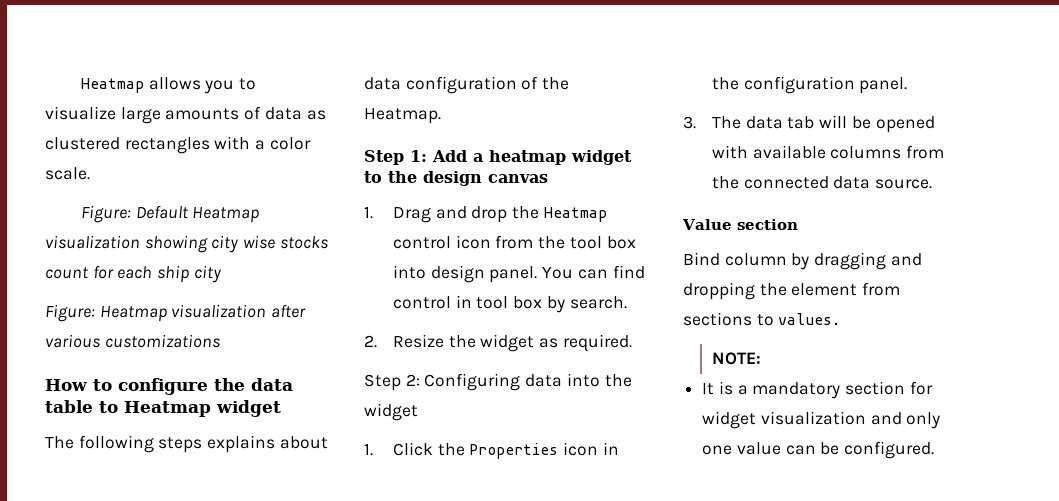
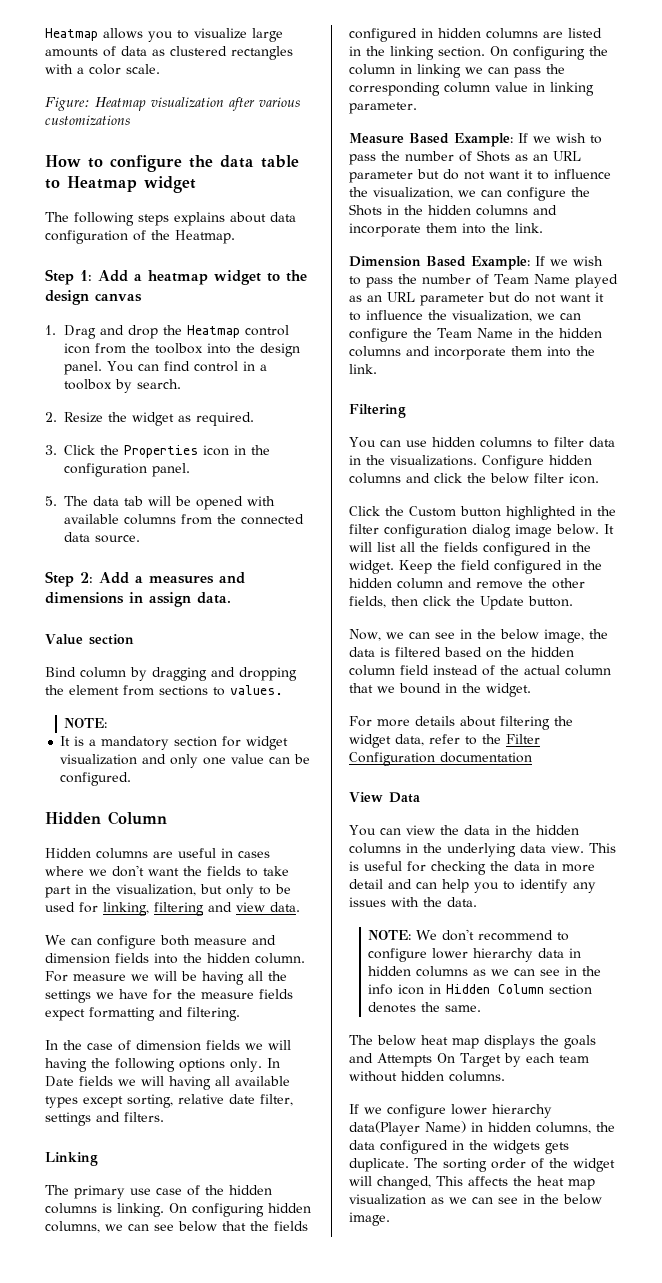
[80,205,261,223] [45,235,328,253] [45,265,221,283] // Figure: Default Heatmap visualization showing city wise stocks count for each ship city -> (160, 69) none
[569,236,636,249] [392,265,426,279] tool box into -> [155,343,256,354] toolbox into the
[476,296,543,309] tool box -> [260,364,268,371] [64,379,113,390] a toolbox
[364,373,632,391] [364,403,418,421] [364,443,373,456] Step 2: Configuring data into the widget // 1. -> [45,445,57,455] 3.
[683,116,696,129] 3. -> [45,496,57,506] 5.
(933, 184) none -> [45,571,245,587] [45,592,231,607] // Step 2: Add a measures and dimensions in assign data.
(935, 450) none -> [45,811,167,825] [45,848,270,859] [45,865,289,877] [45,884,291,898] [45,902,300,916] [45,935,276,949] [45,953,305,964] [45,971,287,985] [45,989,293,1003] [45,1007,240,1021] [45,1040,291,1051] [45,1058,280,1072] [45,1076,290,1090] [45,1094,293,1108] [45,1112,164,1126] [45,1152,98,1166] [45,1185,272,1199] [45,1203,311,1217] [45,1221,308,1233] [349,28,602,42] [349,46,608,60] [349,64,565,78] [349,82,594,96] [349,102,417,114] [349,133,602,147] [349,150,581,165] [349,169,611,183] [349,187,590,201] [349,204,557,216] [349,223,543,237] [349,256,603,270] [349,274,618,288] [349,292,604,306] [349,310,581,322] [349,328,602,342] [349,346,595,360] [349,364,377,374] [349,404,406,418] [349,437,615,448] [349,455,592,469] [349,473,599,484] [349,506,616,520] [349,524,614,538] [349,542,591,556] [349,560,602,574] [349,578,585,589] [349,596,573,610] [349,629,608,643] [349,647,574,658] [349,665,611,676] [349,683,531,697] [349,716,573,730] [349,734,540,748] [349,752,532,766] [349,792,420,803] [349,825,579,836] [349,843,616,857] [349,861,595,875] [349,879,596,893] [349,897,477,907] [368,929,570,941] [368,948,582,962] [368,966,602,977] [368,984,593,995] [368,1002,482,1013] [349,1035,596,1049] [349,1053,589,1067] [349,1071,505,1082] [349,1104,552,1118] [349,1121,615,1136] [349,1140,569,1154] [349,1158,615,1172] [349,1176,595,1190] [349,1194,602,1205] [349,1212,390,1226] // Hidden Column // Hidden columns are useful in cases where we don't want the fields to take part in the visualization, but only to be used for linking, filtering and view data. // We can configure both measure and dimension fields into the hidden column. For measure we will be having all the settings we have for the measure fields expect formatting and filtering. // In the case of dimension fields we will having the following options only. In Date fields we will having all available types except sorting, relative date filter, settings and filters. // Linking // The primary use case of the hidden columns is linking. On configuring hidden columns, we can see below that the fields configured in hidden columns are listed in the linking section. On configuring the column in linking we can pass the corresponding column value in linking parameter. // Measure Based Example: If we wish to pass the number of Shots as an URL parameter but do not want it to influence the visualization, we can configure the Shots in the hidden columns and incorporate them into the link. // Dimension Based Example: If we wish to pass the number of Team Name played as an URL parameter but do not want it to influence the visualization, we can configure the Team Name in the hidden columns and incorporate them into the link. // Filtering // You can use hidden columns to filter data in the visualizations. Configure hidden columns and click the below filter icon. // Click the Custom button highlighted in the filter configuration dialog image below. It will list all the fields configured in the widget. Keep the field configured in the hidden column and remove the other fields, then click the Update button. // Now, we can see in the below image, the data is filtered based on the hidden column field instead of the actual column that we bound in the widget. // For more details about filtering the widget data, refer to the Filter Configuration documentation // View Data // You can view the data in the hidden columns in the underlying data view. This is useful for checking the data in more detail and can help you to identify any issues with the data. // NOTE: We don't recommend to configure lower hierarchy data in hidden columns as we can see in the info icon in Hidden Column section denotes the same. // The below heat map displays the goals and Attempts On Target by each team without hidden columns. // If we configure lower hierarchy data(Player Name) in hidden columns, the data configured in the widgets gets duplicate. The sorting order of the widget will changed, This affects the heat map visualization as we can see in the below image.

